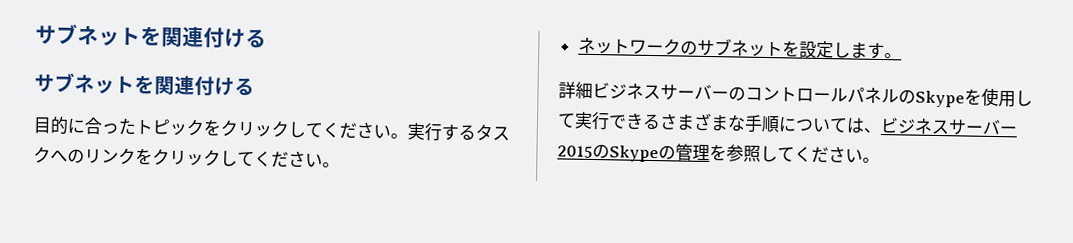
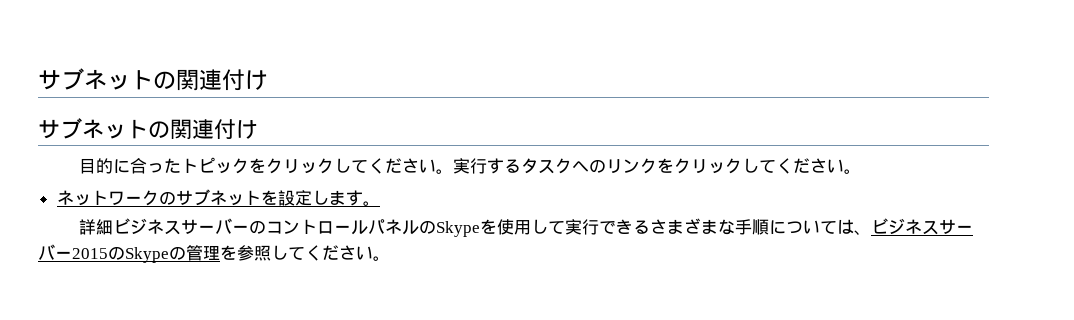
[35,23,267,49] [34,72,255,97] サブネットを関連付ける // サブネットを関連付ける -> [38,68,268,91] [38,118,258,140] サブネットの関連付け // サブネットの関連付け

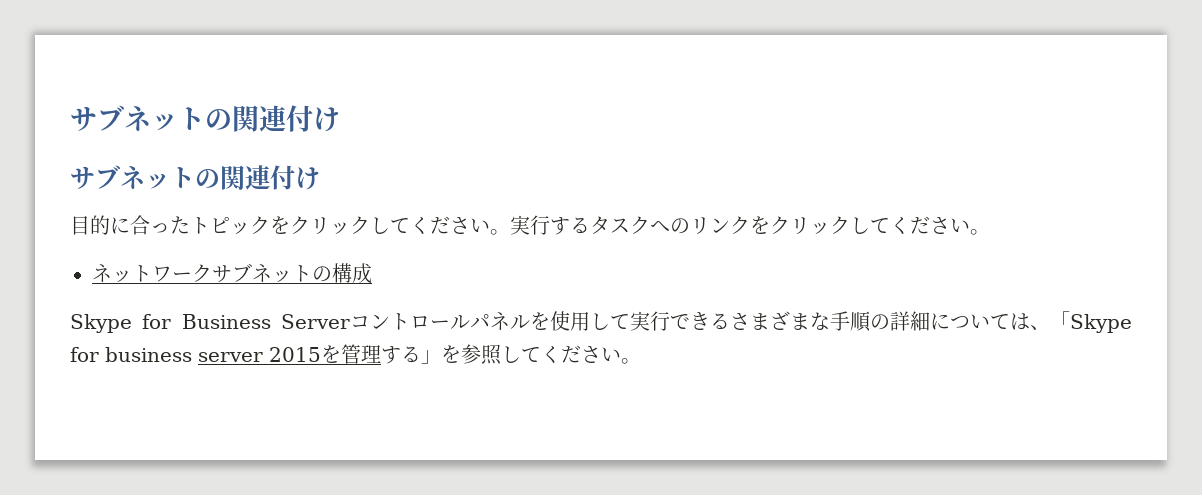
[158,189,380,206] [79,218,267,235] のサブネットを設定します。 // 詳細ビジネスサーバーの -> [212,263,372,284] [70,314,350,333] サブネットの構成 // Skype for Business Server
[419,220,481,237] のSkype -> (530, 322) none
(770, 227) none -> [870,311,930,331] の詳細
[871,218,974,235] [38,244,220,263] ビジネスサーバー2015のSkypeの管理 -> [1050,311,1132,333] [70,344,441,364] 「Skype for business server 2015を管理する」

